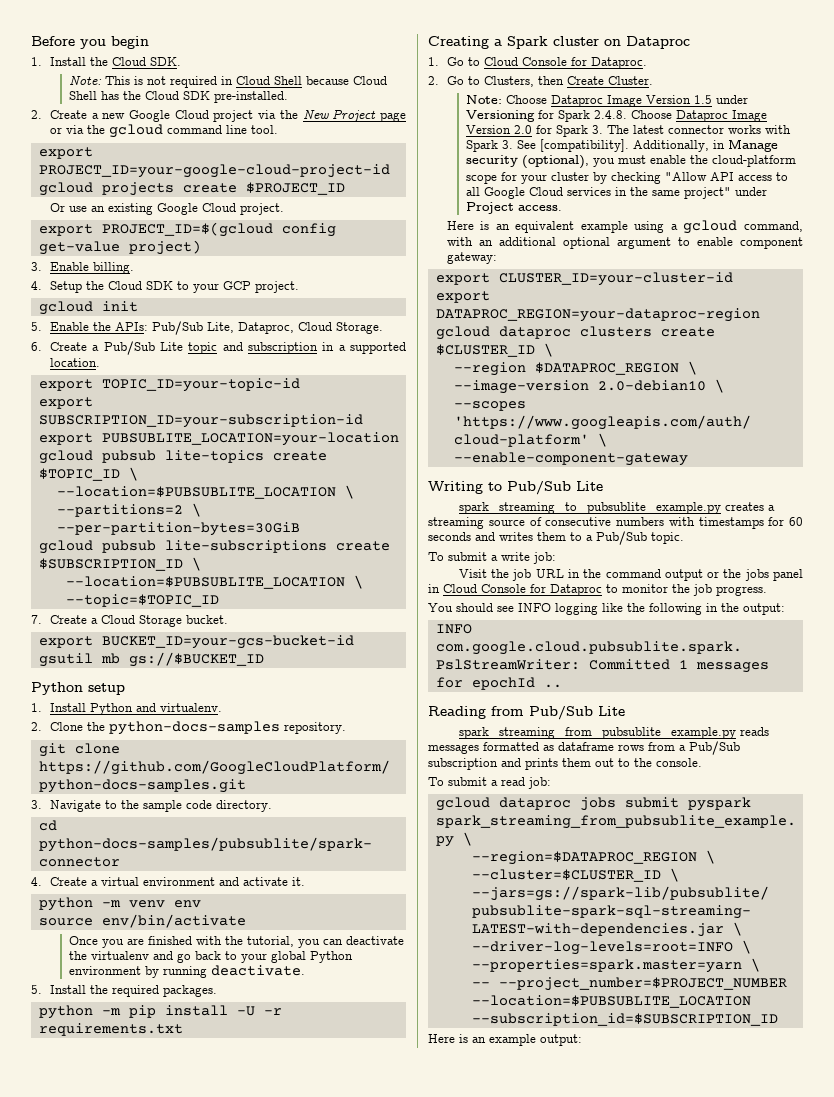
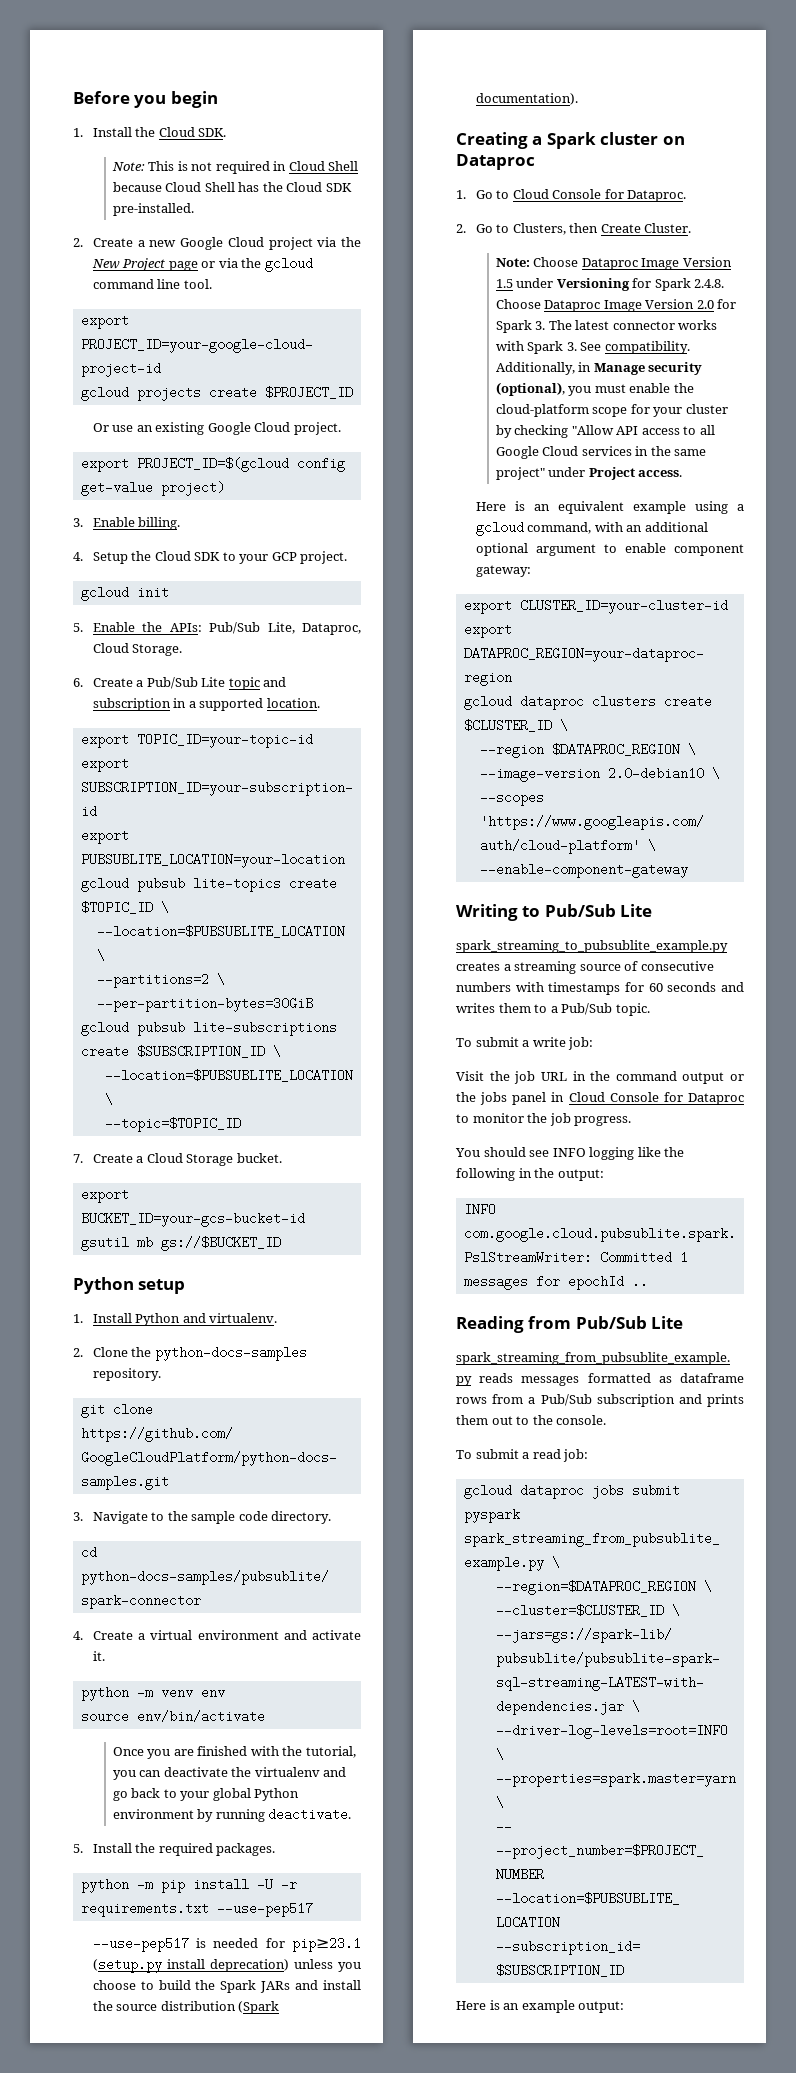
(183, 1029) none -> [216,1902,313,1917] [92,1937,361,1952] [92,1958,361,1973] [92,1980,361,1993] [92,2001,280,2014] [475,93,578,105] --use-pep517 // --use-pep517 is needed for pip≥23.1 (setup.py install deprecation) unless you choose to build the Spark JARs and install the source distribution (Spark documentation).
[539,139,629,152] [compatibility]. -> [604,341,690,354] compatibility.

